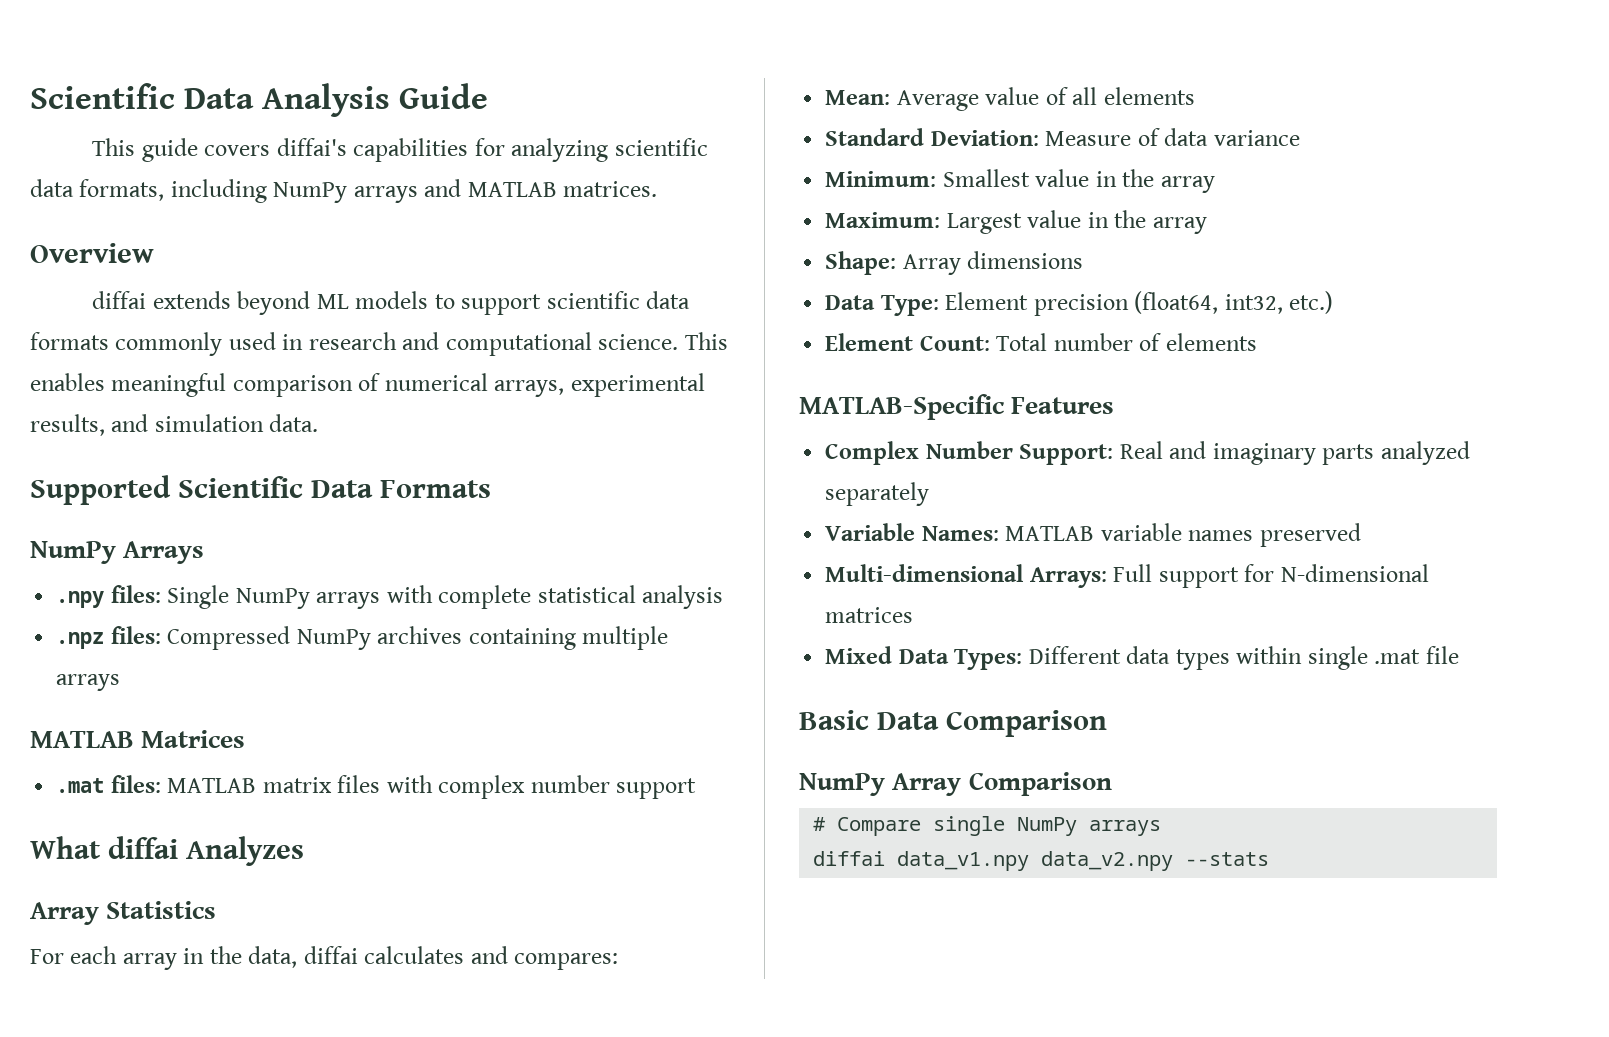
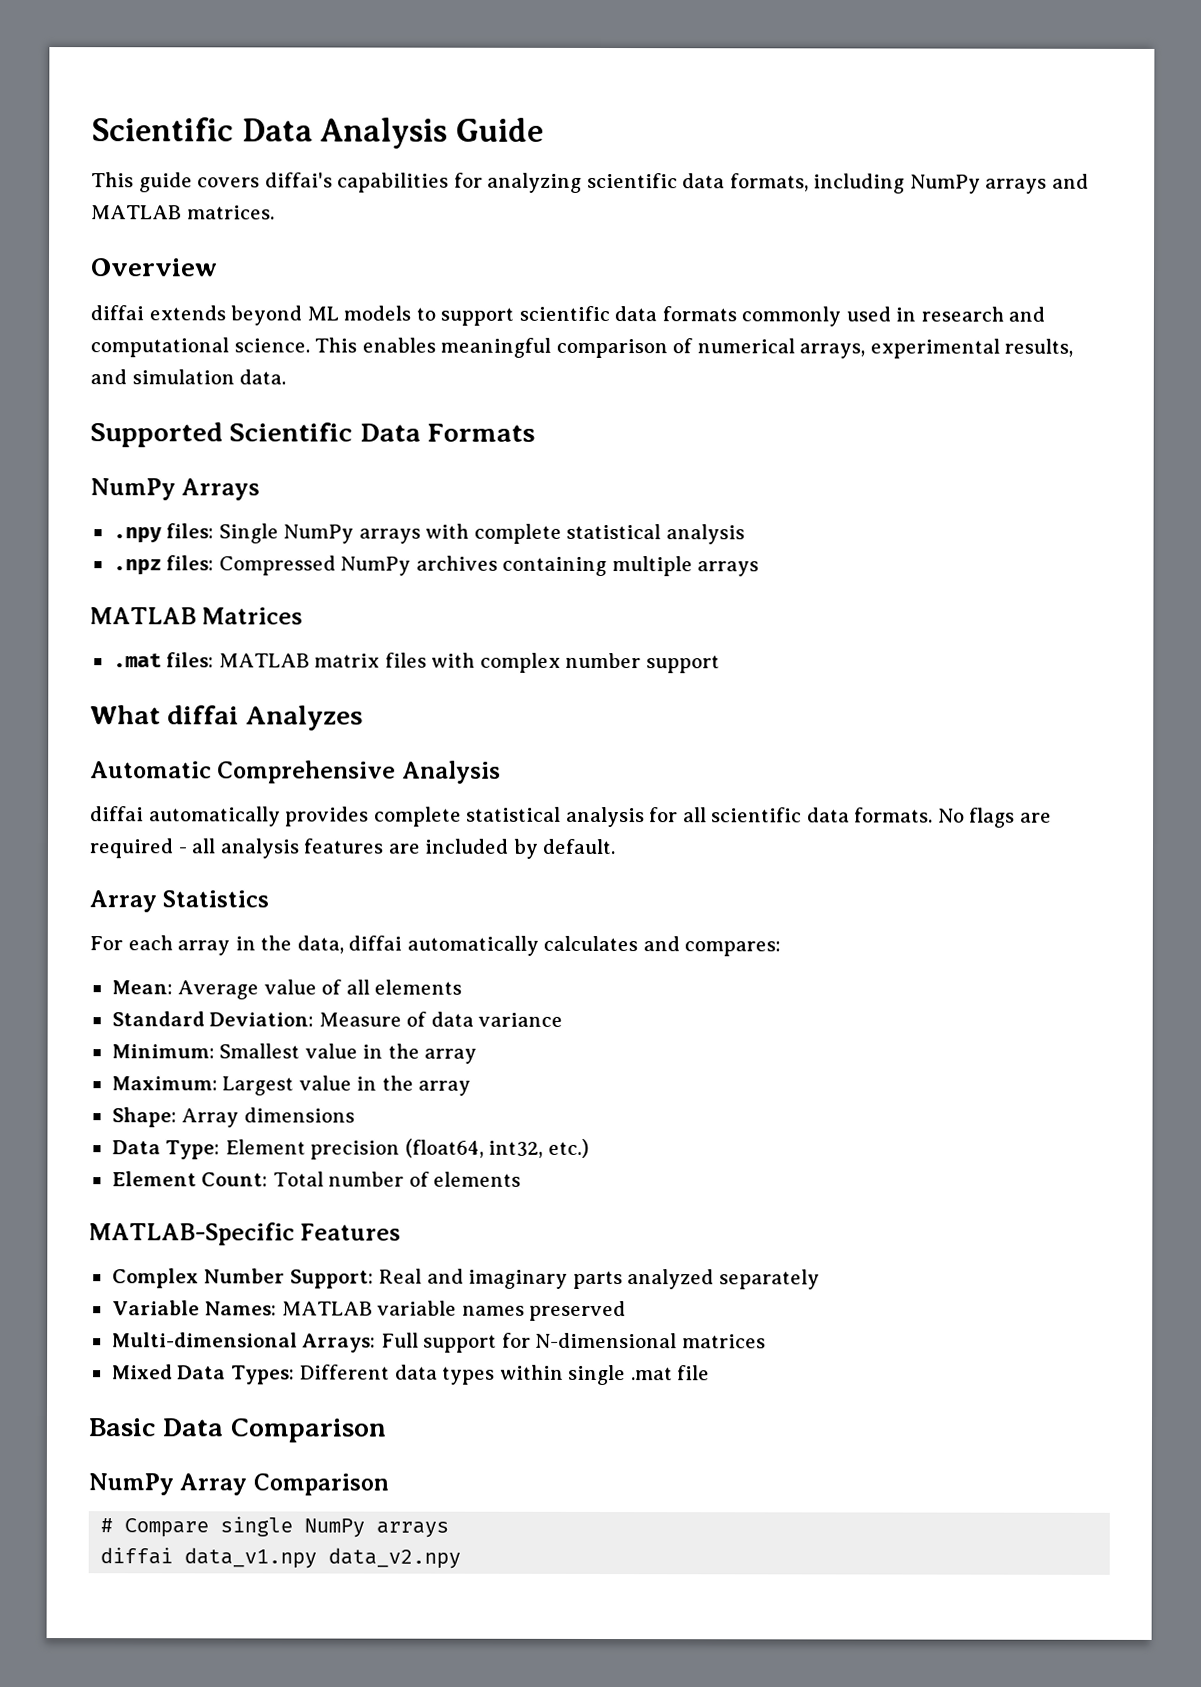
(305, 851) none -> [90,760,501,784] [90,806,1052,828] [89,838,617,859] // Automatic Comprehensive Analysis // diffai automatically provides complete statistical analysis for all scientific data formats. No flags are required - all analysis features are included by default.
(358, 955) none -> [406,935,539,956] automatically
[1185,852,1270,866] --stats -> (462, 1558) none

